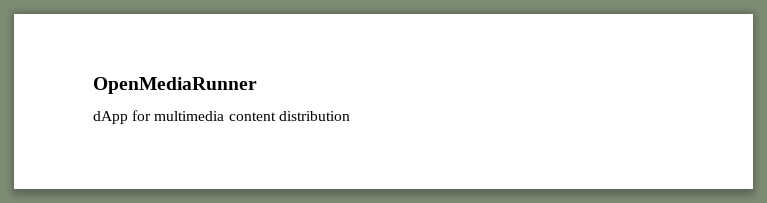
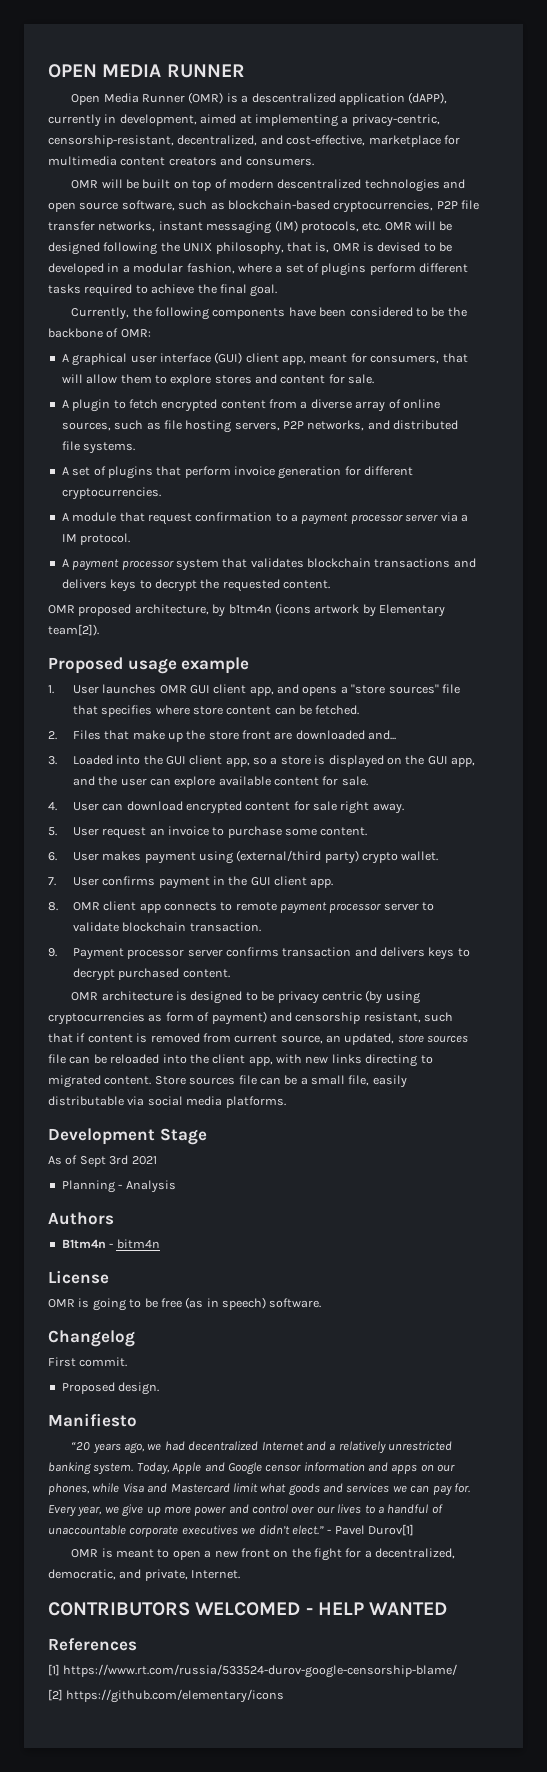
[93,77,257,94] [93,110,350,124] OpenMediaRunner // dApp for multimedia content distribution -> [48,64,245,78] [71,92,448,105] [48,114,440,127] [48,135,460,147] [48,156,314,166] [71,179,466,192] [48,200,479,213] [48,220,453,234] [48,242,453,255] [48,263,469,276] [48,284,278,297] [71,307,467,320] [48,328,151,338] [61,352,468,366] [61,374,375,386] [61,399,440,412] [61,420,459,433] [61,441,136,454] [61,466,414,479] [61,487,161,500] [61,512,468,525] [61,533,131,545] [61,558,476,571] [61,579,330,592] [48,603,445,617] [48,624,99,636] [48,657,250,674] [48,684,460,696] [72,705,360,717] [48,730,397,742] [48,755,476,768] [72,776,368,788] [48,801,404,814] [48,826,368,839] [48,850,439,864] [48,876,334,889] [48,901,435,914] [72,922,261,932] [48,947,470,960] [72,968,230,981] [71,990,420,1004] [48,1011,453,1025] [48,1033,469,1045] [48,1054,433,1067] [48,1075,407,1088] [48,1096,286,1108] [48,1128,207,1145] [48,1155,157,1167] [61,1180,176,1193] [48,1212,114,1225] [61,1239,160,1249] [48,1270,109,1284] [48,1297,322,1311] [48,1330,135,1347] [48,1357,128,1367] [61,1382,160,1395] [48,1413,137,1427] [71,1441,453,1454] [48,1462,456,1475] [48,1483,470,1496] [48,1504,443,1517] [48,1524,414,1537] [71,1548,456,1561] [48,1569,241,1581] [48,1602,448,1616] [48,1638,137,1651] [48,1664,458,1678] [48,1689,285,1703] OPEN MEDIA RUNNER // Open Media Runner (OMR) is a descentralized application (dAPP), currently in development, aimed at implementing a privacy-centric, censorship-resistant, decentralized, and cost-effective, marketplace for multimedia content creators and consumers. // OMR will be built on top of modern descentralized technologies and open source software, such as blockchain-based cryptocurrencies, P2P file transfer networks, instant messaging (IM) protocols, etc. OMR will be designed following the UNIX philosophy, that is, OMR is devised to be developed in a modular fashion, where a set of plugins perform different tasks required to achieve the final goal. // Currently, the following components have been considered to be the backbone of OMR: // A graphical user interface (GUI) client app, meant for consumers, that will allow them to explore stores and content for sale. // A plugin to fetch encrypted content from a diverse array of online sources, such as file hosting servers, P2P networks, and distributed file systems. // A set of plugins that perform invoice generation for different cryptocurrencies. // A module that request confirmation to a payment processor server via a IM protocol. // A payment processor system that validates blockchain transactions and delivers keys to decrypt the requested content. // OMR proposed architecture, by b1tm4n (icons artwork by Elementary team[2]). // Proposed usage example // 1. User launches OMR GUI client app, and opens a "store sources" file that specifies where store content can be fetched. // 2. Files that make up the store front are downloaded and... // 3. Loaded into the GUI client app, so a store is displayed on the GUI app, and the user can explore available content for sale. // 4. User can download encrypted content for sale right away. // 5. User request an invoice to purchase some content. // 6. User makes payment using (external/third party) crypto wallet. // 7. User confirms payment in the GUI client app. // 8. OMR client app connects to remote payment processor server to validate blockchain transaction. // 9. Payment processor server confirms transaction and delivers keys to decrypt purchased content. // OMR architecture is designed to be privacy centric (by using cryptocurrencies as form of payment) and censorship resistant, such that if content is removed from current source, an updated, store sources file can be reloaded into the client app, with new links directing to migrated content. Store sources file can be a small file, easily distributable via social media platforms. // Development Stage // As of Sept 3rd 2021 // Planning - Analysis // Authors // B1tm4n - bitm4n // License // OMR is going to be free (as in speech) software. // Changelog // First commit. // Proposed design. // Manifiesto // “20 years ago, we had decentralized Internet and a relatively unrestricted banking system. Today, Apple and Google censor information and apps on our phones, while Visa and Mastercard limit what goods and services we can pay for. Every year, we give up more power and control over our lives to a handful of unaccountable corporate executives we didn’t elect.” - Pavel Durov[1] // OMR is meant to open a new front on the fight for a decentralized, democratic, and private, Internet. // CONTRIBUTORS WELCOMED - HELP WANTED // References // [1] https://www.rt.com/russia/533524-durov-google-censorship-blame/ // [2] https://github.com/elementary/icons

